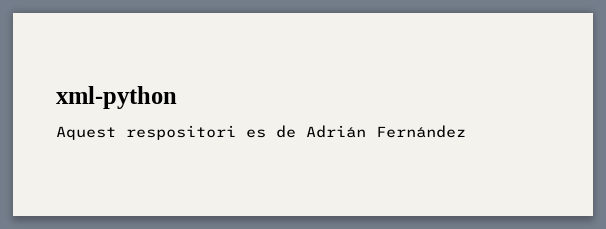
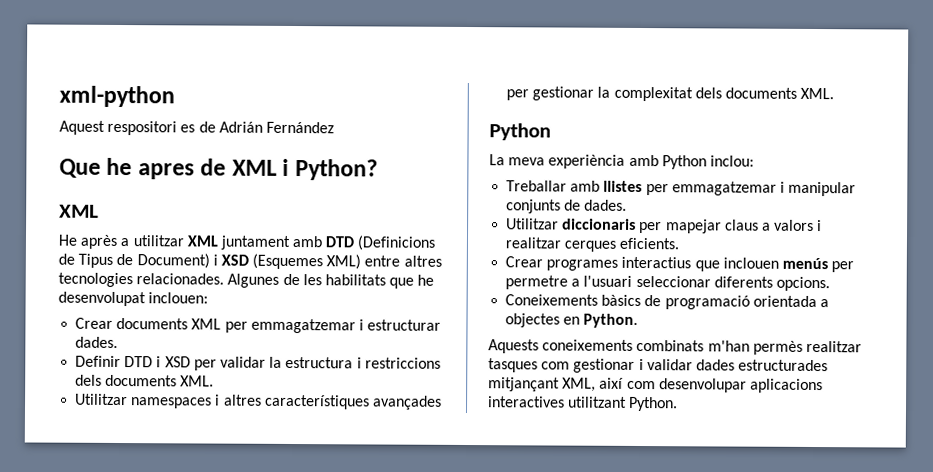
(466, 131) none -> [59,157,378,181] [59,204,99,218] [58,234,437,251] [58,253,442,270] [58,272,435,289] [58,291,209,307] [75,317,442,334] [75,336,119,348] [75,355,441,371] [75,374,215,387] [75,393,442,410] [506,86,835,102] [489,123,551,141] [489,154,754,170] [506,180,857,197] [506,199,628,214] [506,218,823,234] [505,237,680,252] [505,256,855,273] [505,275,830,292] [505,294,829,310] [505,313,639,328] [488,339,862,355] [488,358,829,373] [488,377,823,394] [488,396,679,412] // Que he apres de XML i Python? // XML // He après a utilitzar XML juntament amb DTD (Definicions de Tipus de Document) i XSD (Esquemes XML) entre altres tecnologies relacionades. Algunes de les habilitats que he desenvolupat inclouen: // Crear documents XML per emmagatzemar i estructurar dades. // Definir DTD i XSD per validar la estructura i restriccions dels documents XML. // Utilitzar namespaces i altres característiques avançades per gestionar la complexitat dels documents XML. // Python // La meva experiència amb Python inclou: // Treballar amb llistes per emmagatzemar i manipular conjunts de dades. // Utilitzar diccionaris per mapejar claus a valors i realitzar cerques eficients. // Crear programes interactius que inclouen menús per permetre a l'usuari seleccionar diferents opcions. // Coneixements bàsics de programació orientada a objectes en Python. // Aquests coneixements combinats m'han permès realitzar tasques com gestionar i validar dades estructurades mitjançant XML, així com desenvolupar aplicacions interactives utilitzant Python.

